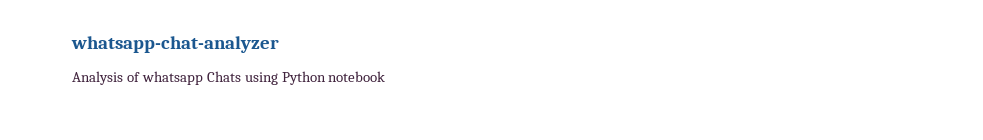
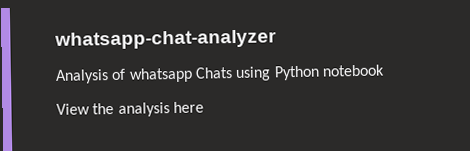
(386, 76) none -> [56,101,204,117] // View the analysis here

